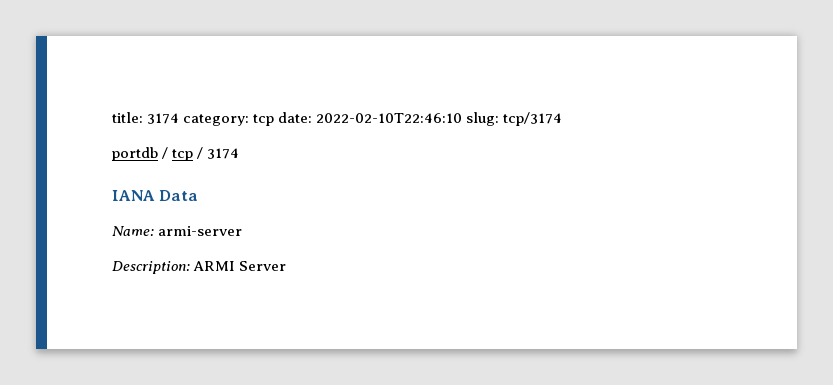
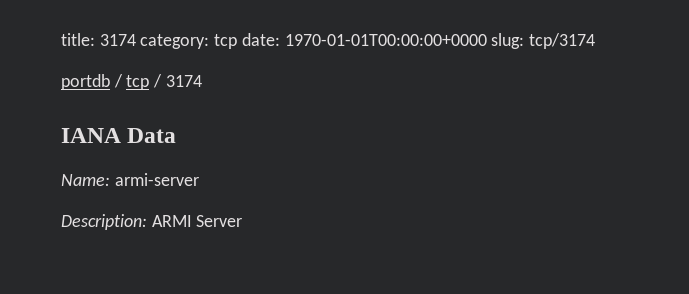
[316,113,463,123] 2022-02-10T22:46:10 -> [284,34,487,46] 1970-01-01T00:00:00+0000

